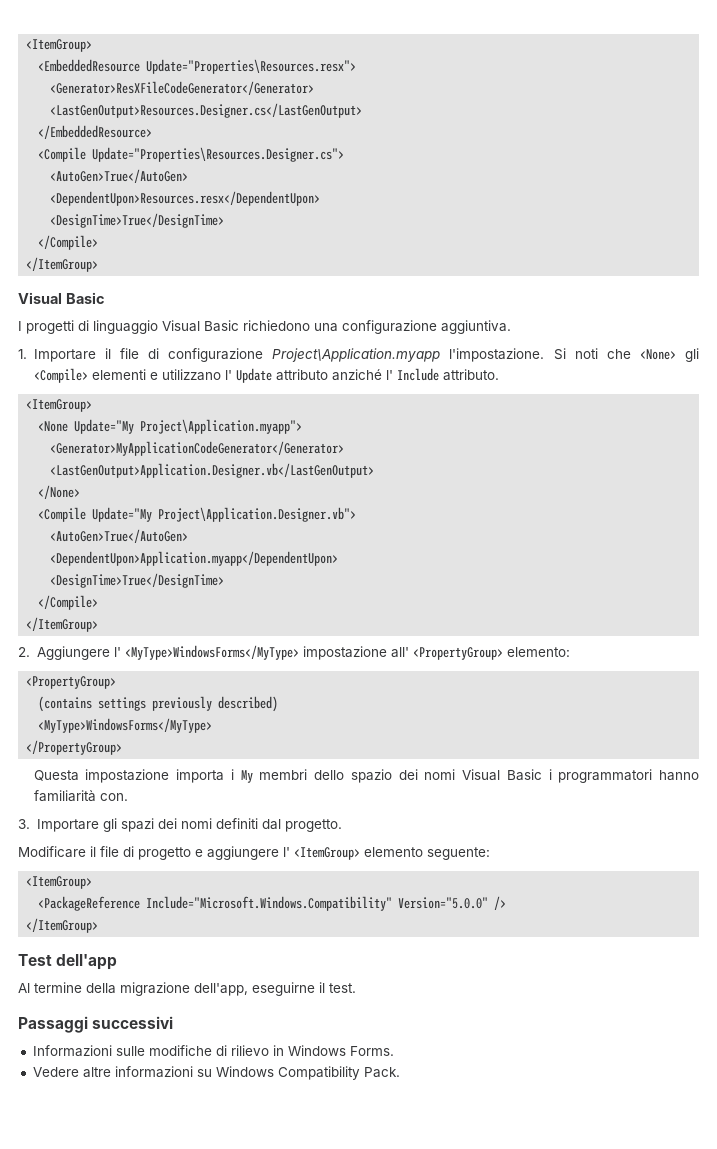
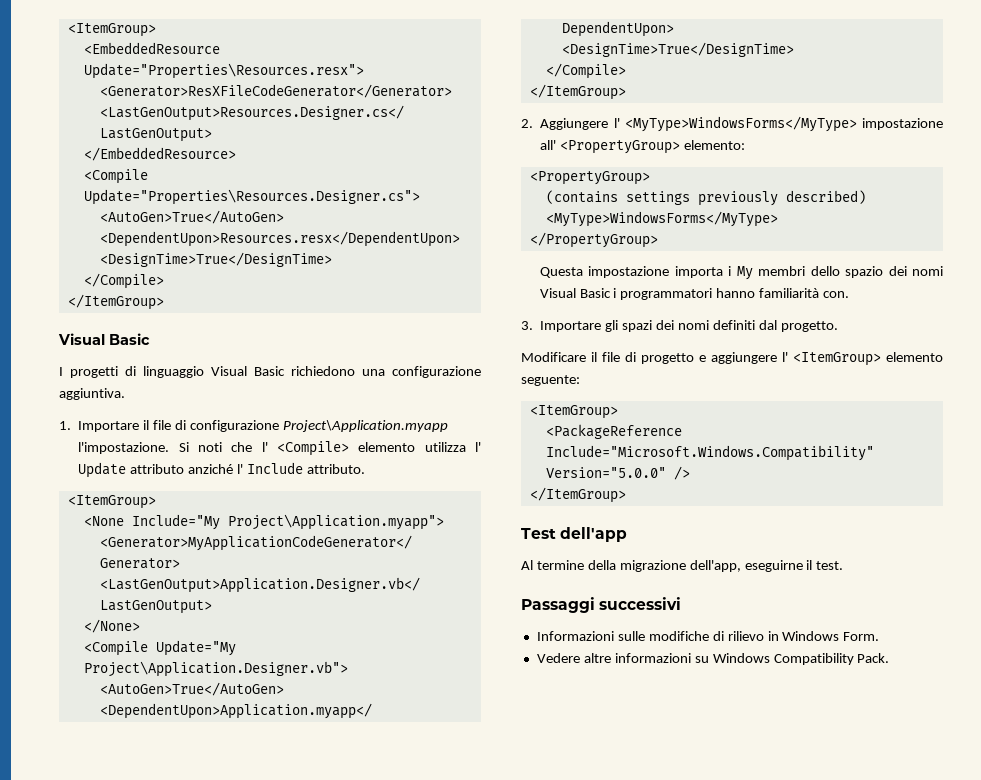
[639,348,700,362] [33,368,221,383] <None> gli <Compile> elementi e utilizzano -> [261,441,466,456] l' <Compile> elemento utilizza
[74,419,135,434] Update="My -> [131,514,220,530] Include="My
[349,1046,394,1056] Forms. -> [843,632,880,641] Form.

